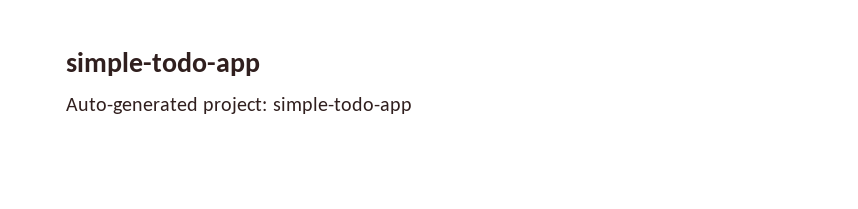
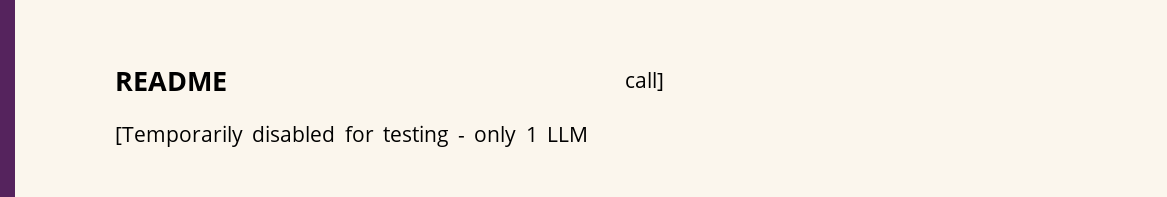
[66,52,260,76] [66,97,412,114] simple-todo-app // Auto-generated project: simple-todo-app -> [115,72,227,91] [115,125,588,147] [625,72,664,91] README // [Temporarily disabled for testing - only 1 LLM call]

